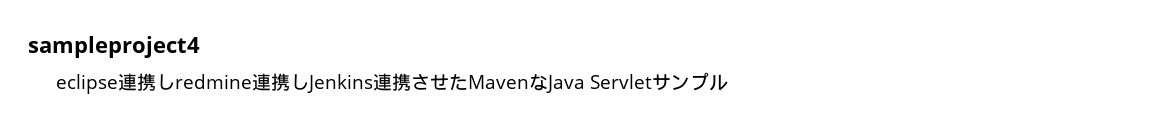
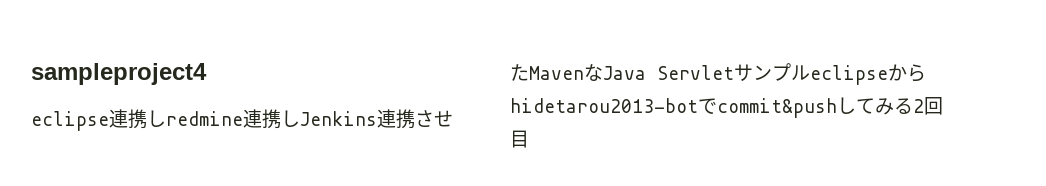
(729, 82) none -> [810,64,926,85] [510,97,943,118] [510,130,529,148] eclipseからhidetarou2013-botでcommit&pushしてみる2回目

